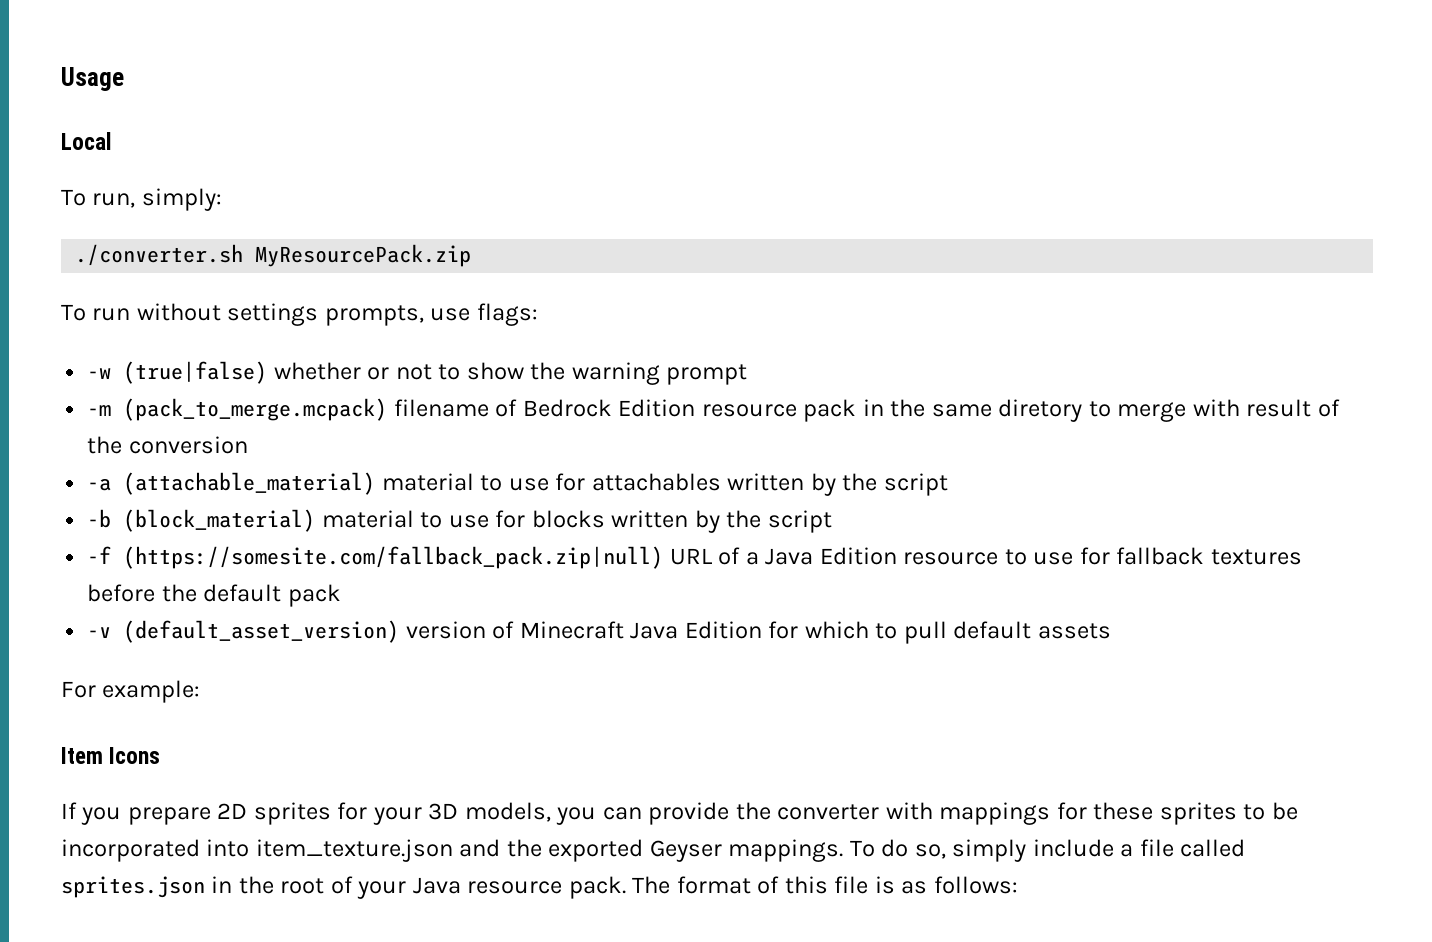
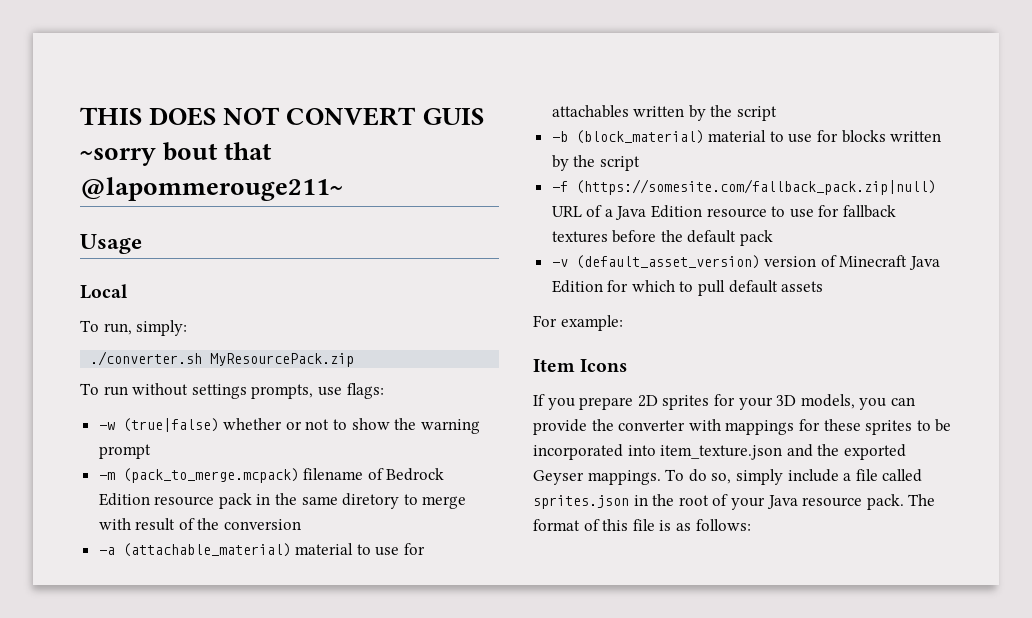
(61, 79) none -> [80,107,484,126] [80,142,273,166] [80,177,343,201] THIS DOES NOT CONVERT GUIS ~sorry bout that @lapommerouge211~ //

